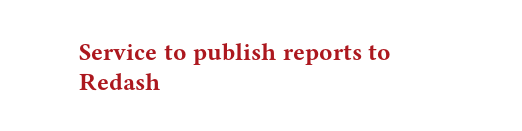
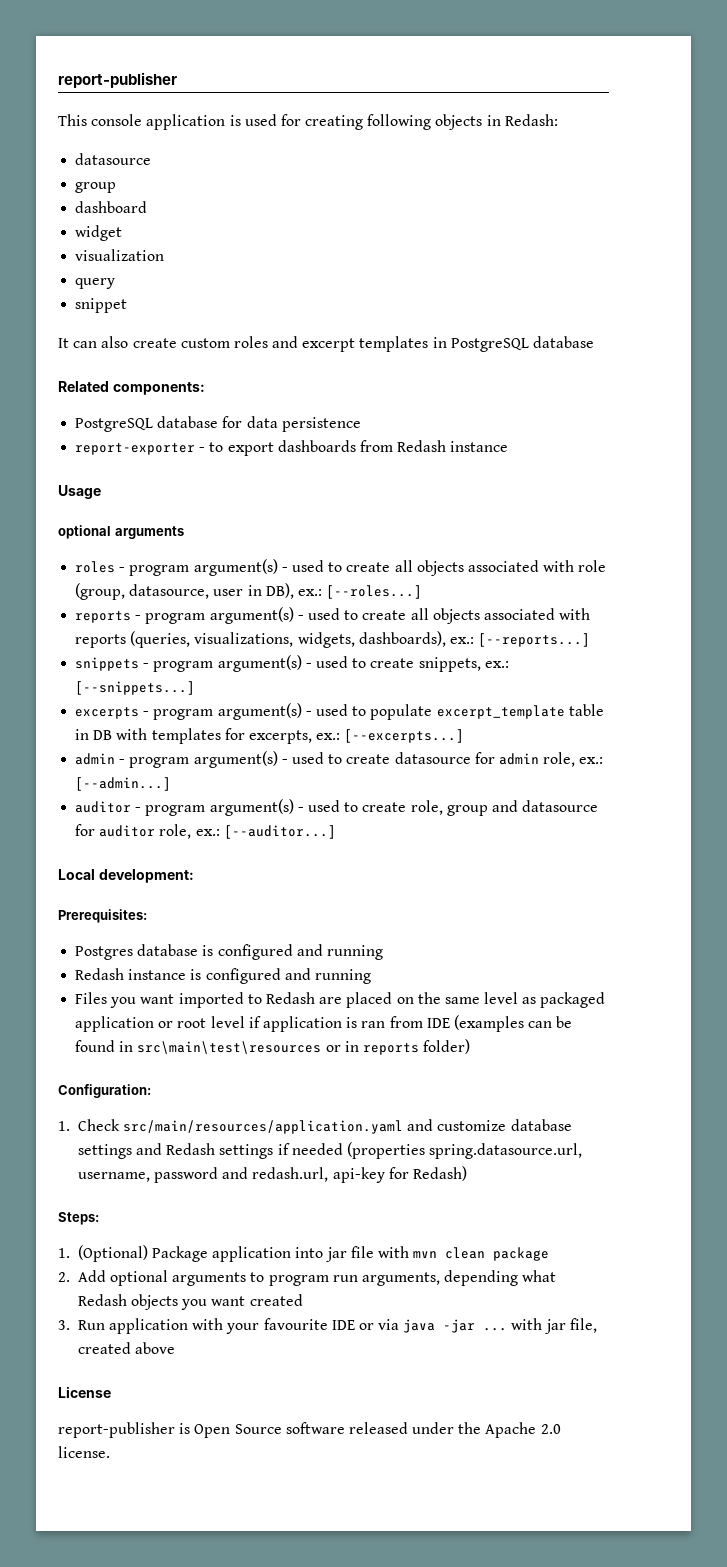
[79,43,392,65] [79,73,160,91] Service to publish reports to Redash -> [58,72,177,88] [58,114,558,130] [75,153,152,165] [75,182,117,193] [75,201,148,213] [75,225,123,241] [75,249,165,261] [75,278,116,289] [75,298,128,313] [58,336,595,352] [58,381,205,395] [75,416,361,432] [75,440,509,456] [58,485,101,499] [58,525,184,539] [75,559,607,576] [75,583,423,600] [75,607,591,624] [75,631,591,648] [75,655,509,672] [75,681,196,695] [75,703,604,720] [75,728,465,744] [75,751,604,768] [75,777,172,791] [75,799,599,816] [75,824,336,839] [58,869,194,883] [58,909,147,923] [75,944,383,960] [75,968,371,984] [75,992,606,1008] [75,1015,573,1032] [75,1039,471,1055] [58,1084,151,1098] [58,1119,572,1134] [77,1142,583,1159] [77,1166,467,1183] [58,1212,99,1225] [58,1245,550,1262] [58,1270,557,1286] [77,1294,303,1310] [58,1318,597,1334] [77,1342,176,1354] [58,1386,111,1398] [58,1422,561,1438] [58,1446,110,1458] report-publisher // This console application is used for creating following objects in Redash: // datasource // group // dashboard // widget // visualization // query // snippet // It can also create custom roles and excerpt templates in PostgreSQL database // Related components: // PostgreSQL database for data persistence // report-exporter - to export dashboards from Redash instance // Usage // optional arguments // roles - program argument(s) - used to create all objects associated with role (group, datasource, user in DB), ex.: [--roles...] // reports - program argument(s) - used to create all objects associated with reports (queries, visualizations, widgets, dashboards), ex.: [--reports...] // snippets - program argument(s) - used to create snippets, ex.: [--snippets...] // excerpts - program argument(s) - used to populate excerpt_template table in DB with templates for excerpts, ex.: [--excerpts...] // admin - program argument(s) - used to create datasource for admin role, ex.: [--admin...] // auditor - program argument(s) - used to create role, group and datasource for auditor role, ex.: [--auditor...] // Local development: // Prerequisites: // Postgres database is configured and running // Redash instance is configured and running // Files you want imported to Redash are placed on the same level as packaged application or root level if application is ran from IDE (examples can be found in src\main\test\resources or in reports folder) // Configuration: // 1. Check src/main/resources/application.yaml and customize database settings and Redash settings if needed (properties spring.datasource.url, username, password and redash.url, api-key for Redash) // Steps: // 1. (Optional) Package application into jar file with mvn clean package // 2. Add optional arguments to program run arguments, depending what Redash objects you want created // 3. Run application with your favourite IDE or via java -jar ... with jar file, created above // License // report-publisher is Open Source software released under the Apache 2.0 license.

